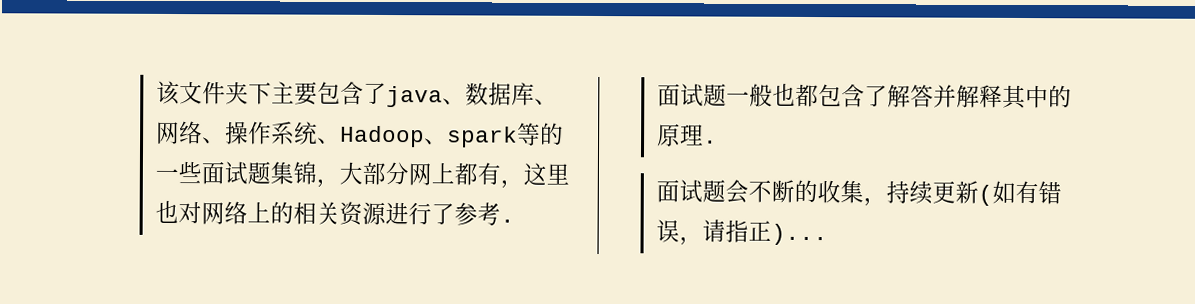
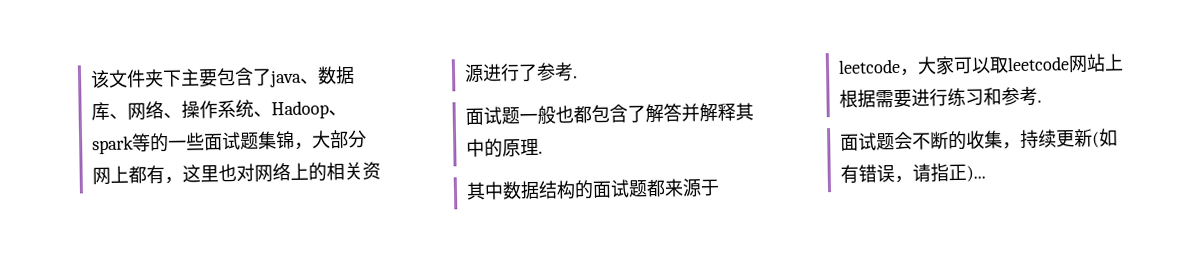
(718, 142) none -> [465,178,720,201] [837,53,1124,76] [838,86,1042,109] // 其中数据结构的面试题都来源于leetcode，大家可以取leetcode网站上根据需要进行练习和参考.

